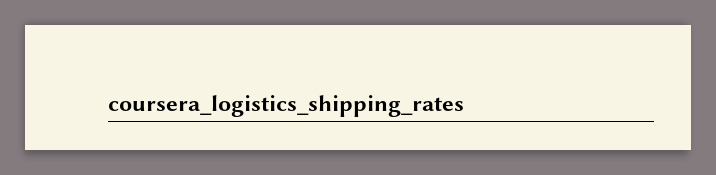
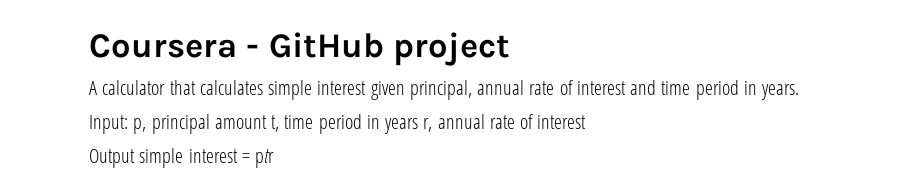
[108,95,464,117] coursera_logistics_shipping_rates -> [89,32,510,66] [89,80,800,100] [89,114,587,134] [89,148,275,168] Coursera - GitHub project // A calculator that calculates simple interest given principal, annual rate of interest and time period in years. // Input: p, principal amount t, time period in years r, annual rate of interest // Output simple interest = ptr

